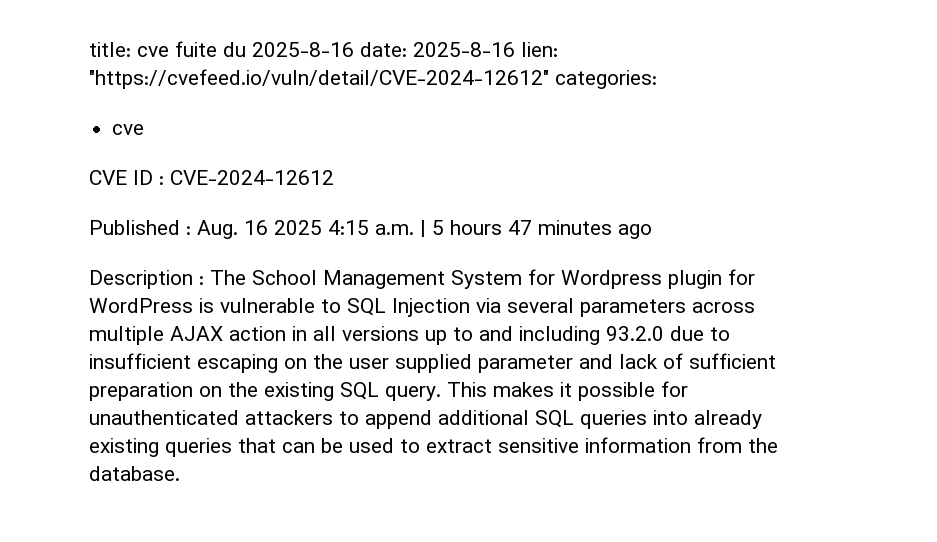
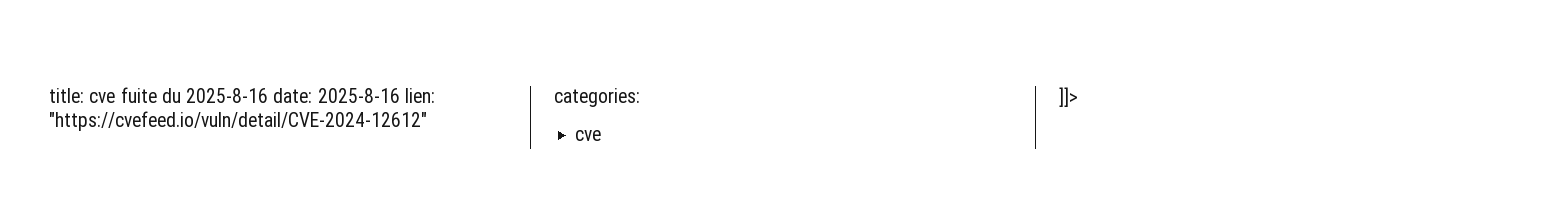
[89,170,334,185] [89,220,652,239] [89,269,755,289] [89,298,755,317] [89,326,730,345] [89,353,776,373] [89,381,688,401] [89,410,762,429] [89,437,778,457] [89,466,180,481] CVE ID : CVE-2024-12612 // Published : Aug. 16 2025 4:15 a.m. | 5 hours 47 minutes ago // Description : The School Management System for Wordpress plugin for WordPress is vulnerable to SQL Injection via several parameters across multiple AJAX action in all versions up to and including 93.2.0 due to insufficient escaping on the user supplied parameter and lack of sufficient preparation on the existing SQL query. This makes it possible for unauthenticated attackers to append additional SQL queries into already existing queries that can be used to extract sensitive information from the database. -> [1059,87,1078,107] ]]>

